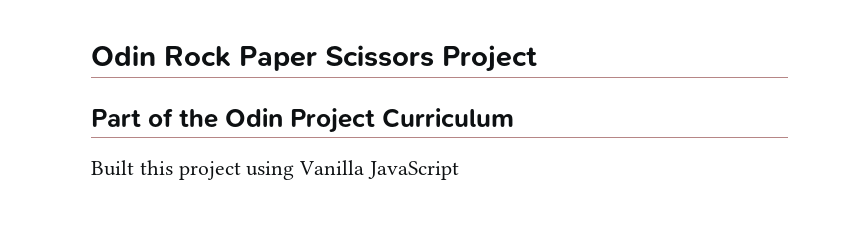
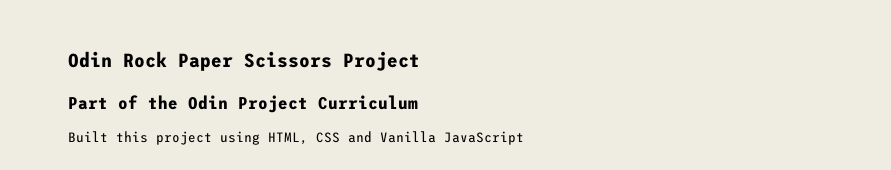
(295, 170) none -> [268,131,372,145] HTML, CSS and

